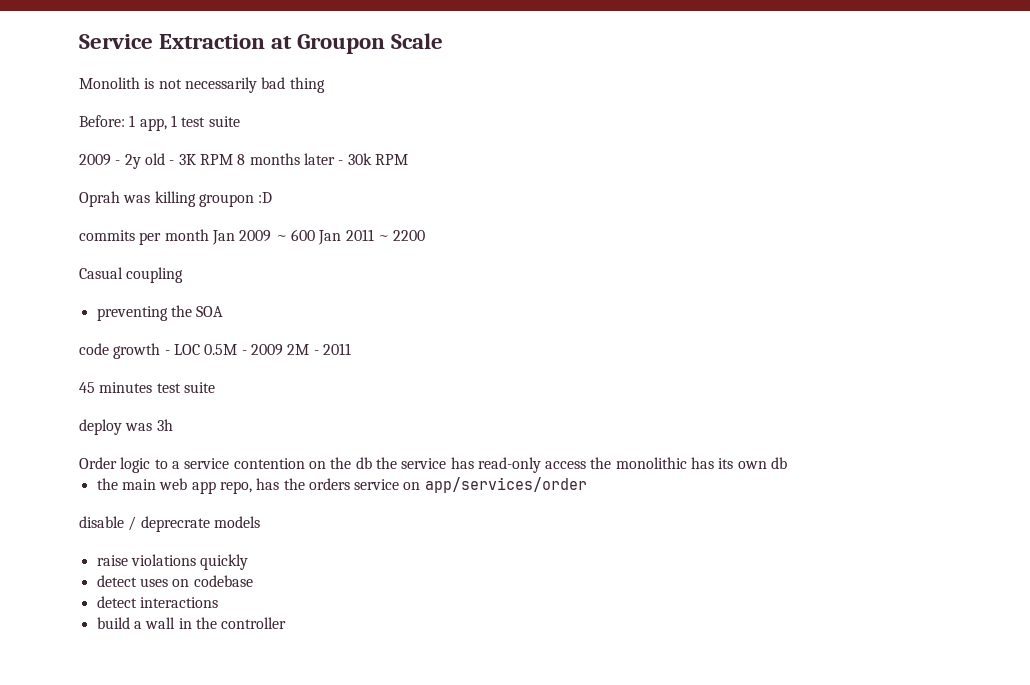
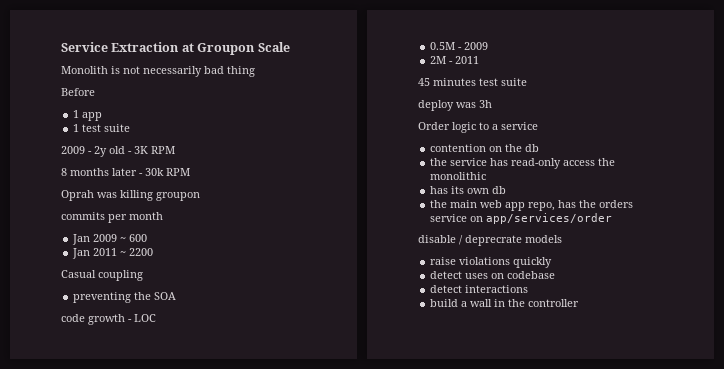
[79,115,167,131] Before: 1 app, -> [61,88,95,96] [73,110,103,121] Before // 1 app //
(233, 159) none -> (175, 150) //
[258,192,273,203] :D -> (200, 196) none
(209, 235) none -> (163, 216) //
(315, 235) none -> (148, 238) //
(200, 349) none -> (156, 318) //
(283, 350) none -> (489, 46) //
(230, 463) none -> (538, 126) //
(372, 463) none -> (540, 148) //
(687, 463) none -> (487, 176) //

